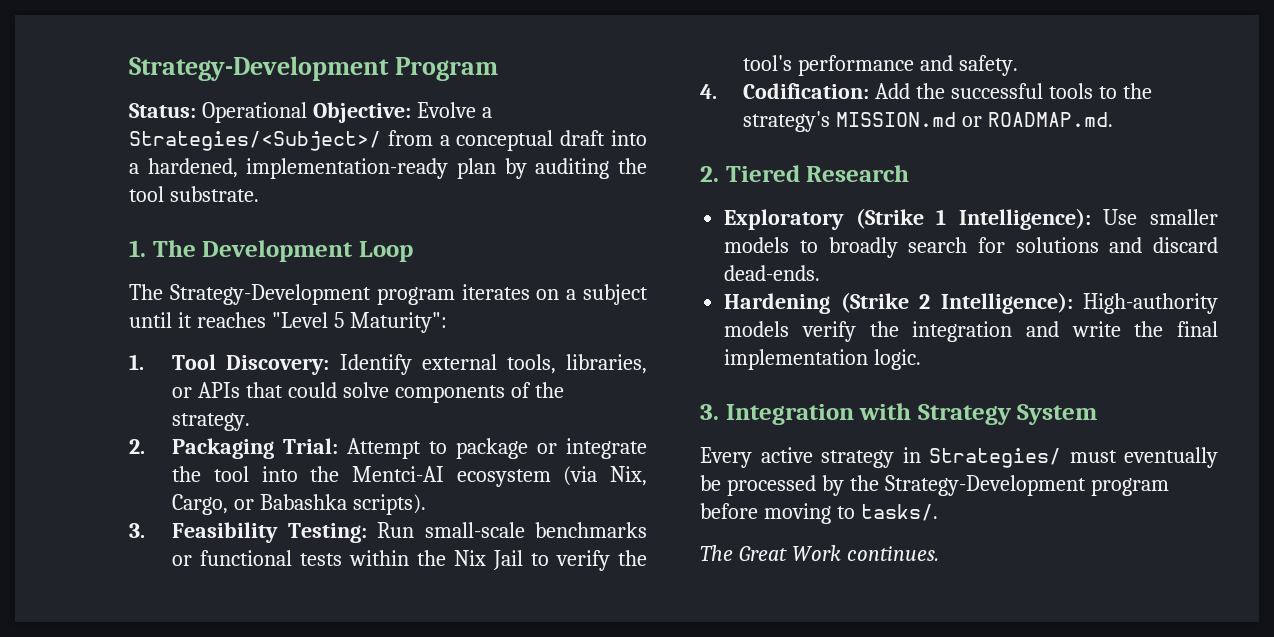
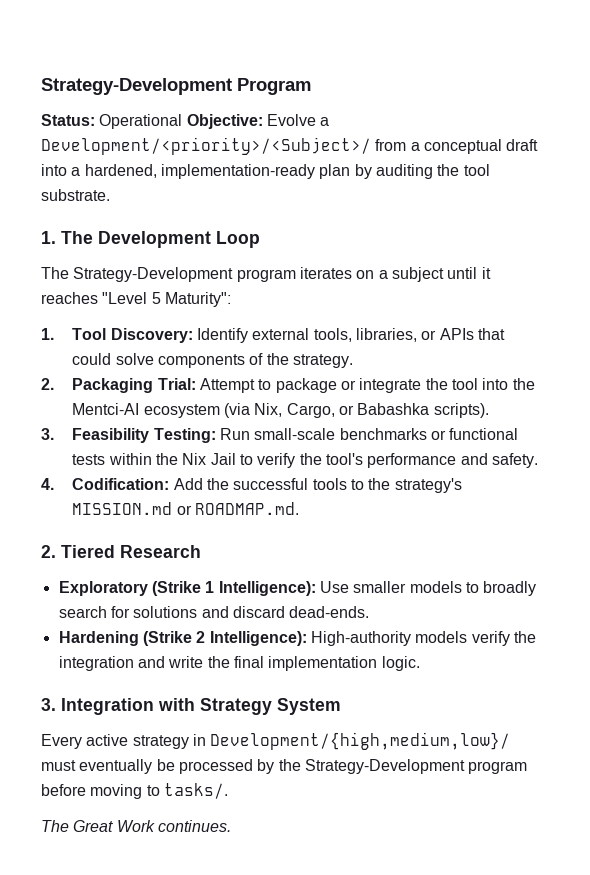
[129,131,381,151] Strategies/<Subject>/ -> [41,137,371,155] Development/<priority>/<Subject>/
[929,448,1061,468] Strategies/ -> [210,732,511,750] Development/{high,medium,low}/

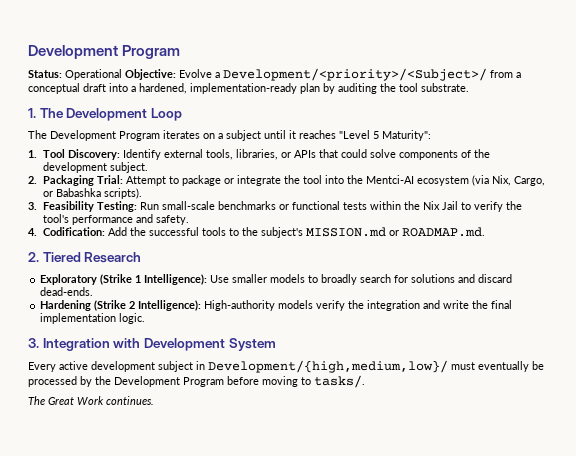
[41,78,232,95] Strategy-Development -> [28,45,118,59] Development
[73,267,296,282] Strategy-Development program -> [50,130,160,141] Development Program
[293,354,354,368] strategy. -> [43,162,149,173] development subject.
[394,478,462,493] strategy's -> [261,227,304,238] subject's
[200,698,272,715] Strategy -> [143,338,225,351] Development
[132,735,189,749] strategy -> [91,361,193,372] development subject
[304,759,528,774] Strategy-Development program -> [114,376,224,387] Development Program

